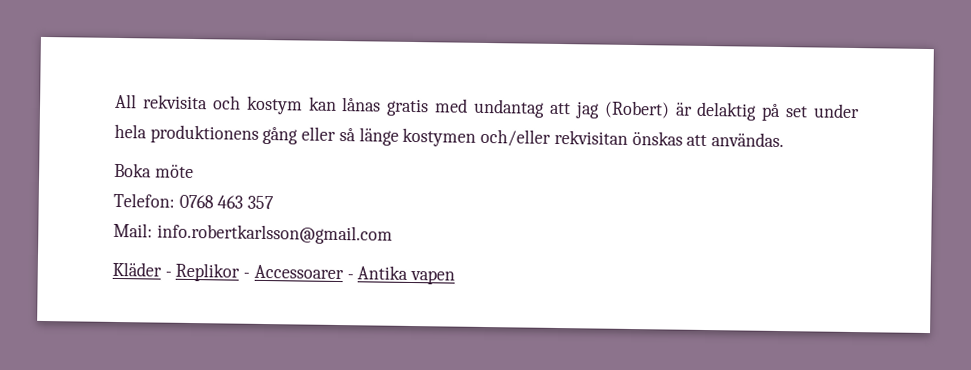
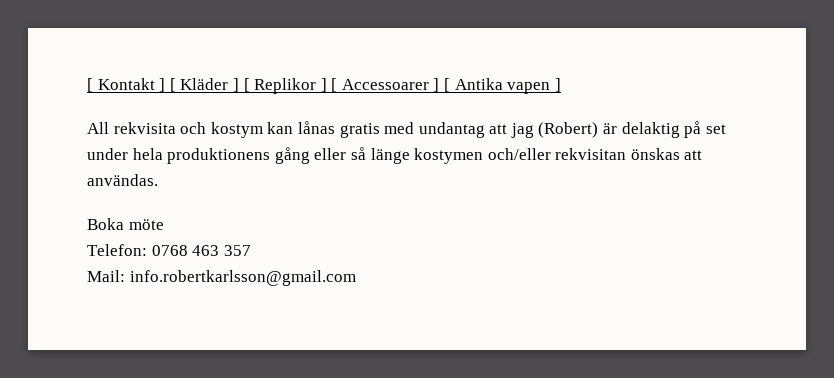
(115, 101) none -> [87,78,561,94] [ Kontakt ] [ Kläder ] [ Replikor ] [ Accessoarer ] [ Antika vapen ] //
[112,261,456,285] // Kläder - Replikor - Accessoarer - Antika vapen -> (356, 278) none

